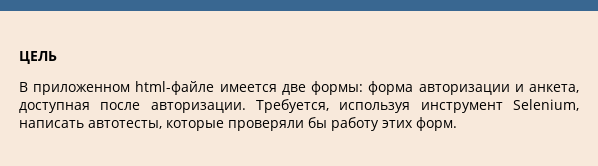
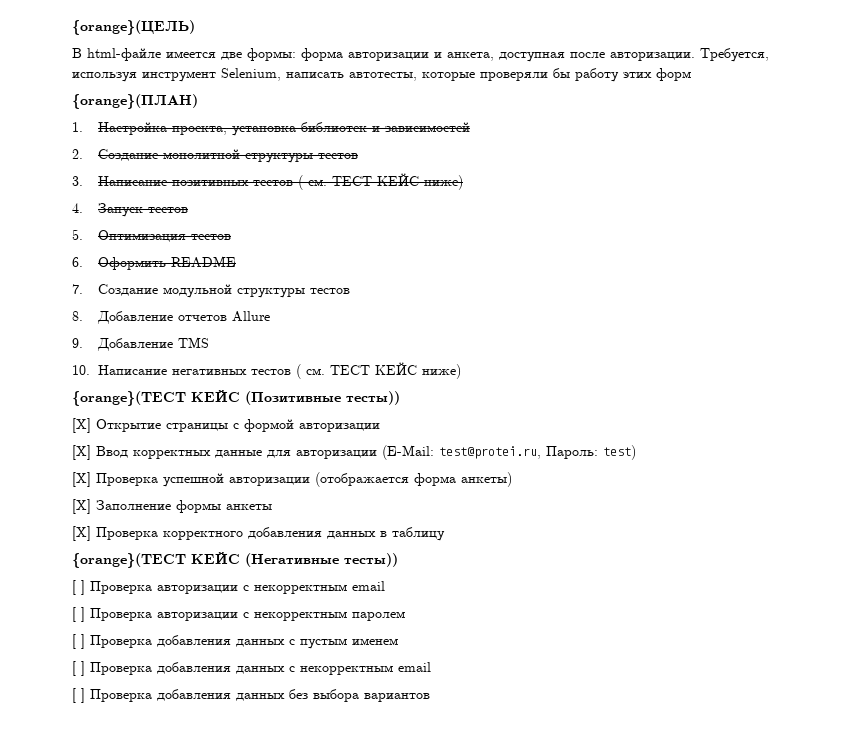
[19,51,57,64] ЦЕЛЬ -> [72,20,195,35] {orange}(ЦЕЛЬ)
[33,84,131,95] приложенном -> (82, 53) none
[416,117,457,131] форм. -> [656,68,691,81] [72,94,198,109] [72,122,471,136] [72,149,359,163] [72,173,464,190] [72,203,189,217] [72,229,232,242] [72,256,237,270] [72,284,351,298] [72,311,271,324] [72,337,210,351] [72,362,462,379] [72,390,400,406] [72,418,380,433] [72,445,636,460] [72,472,512,487] [72,499,272,514] [72,526,445,541] [72,552,398,568] [72,580,385,595] [72,607,405,622] [72,634,398,649] [72,661,431,676] [72,688,430,703] форм // {orange}(ПЛАН) // 1. Настройка проекта, установка библиотек и зависимостей // 2. Создание монолитной структуры тестов // 3. Написание позитивных тестов ( см. ТЕСТ КЕЙС ниже) // 4. Запуск тестов // 5. Оптимизация тестов // 6. Оформить README // 7. Создание модульной структуры тестов // 8. Добавление отчетов Allure // 9. Добавление TMS // 10. Написание негативных тестов ( см. ТЕСТ КЕЙС ниже) // {orange}(ТЕСТ КЕЙС (Позитивные тесты)) // [X] Открытие страницы с формой авторизации // [X] Ввод корректных данные для авторизации (E-Mail: test@protei.ru, Пароль: test) // [X] Проверка успешной авторизации (отображается форма анкеты) // [X] Заполнение формы анкеты // [X] Проверка корректного добавления данных в таблицу // {orange}(ТЕСТ КЕЙС (Негативные тесты)) // [ ] Проверка авторизации с некорректным email // [ ] Проверка авторизации с некорректным паролем // [ ] Проверка добавления данных с пустым именем // [ ] Проверка добавления данных с некорректным email // [ ] Проверка добавления данных без выбора вариантов

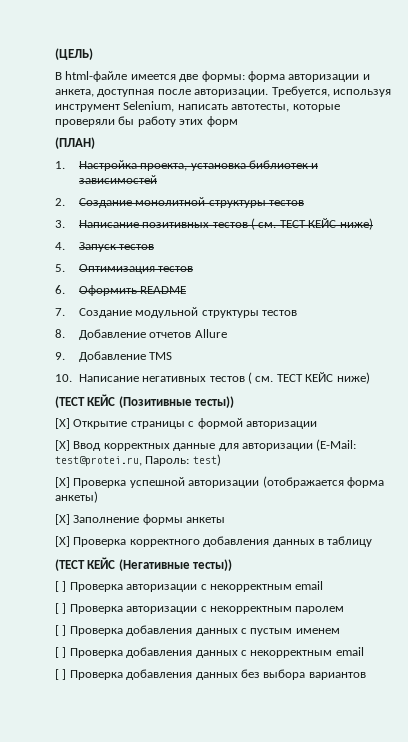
[72,20,195,35] {orange}(ЦЕЛЬ) -> [55,48,93,60] (ЦЕЛЬ)
[72,94,198,109] {orange}(ПЛАН) -> [55,137,95,149] (ПЛАН)
[72,391,186,406] {orange}(ТЕСТ -> [55,396,85,408] (ТЕСТ
[72,553,186,568] {orange}(ТЕСТ -> [55,559,85,571] (ТЕСТ

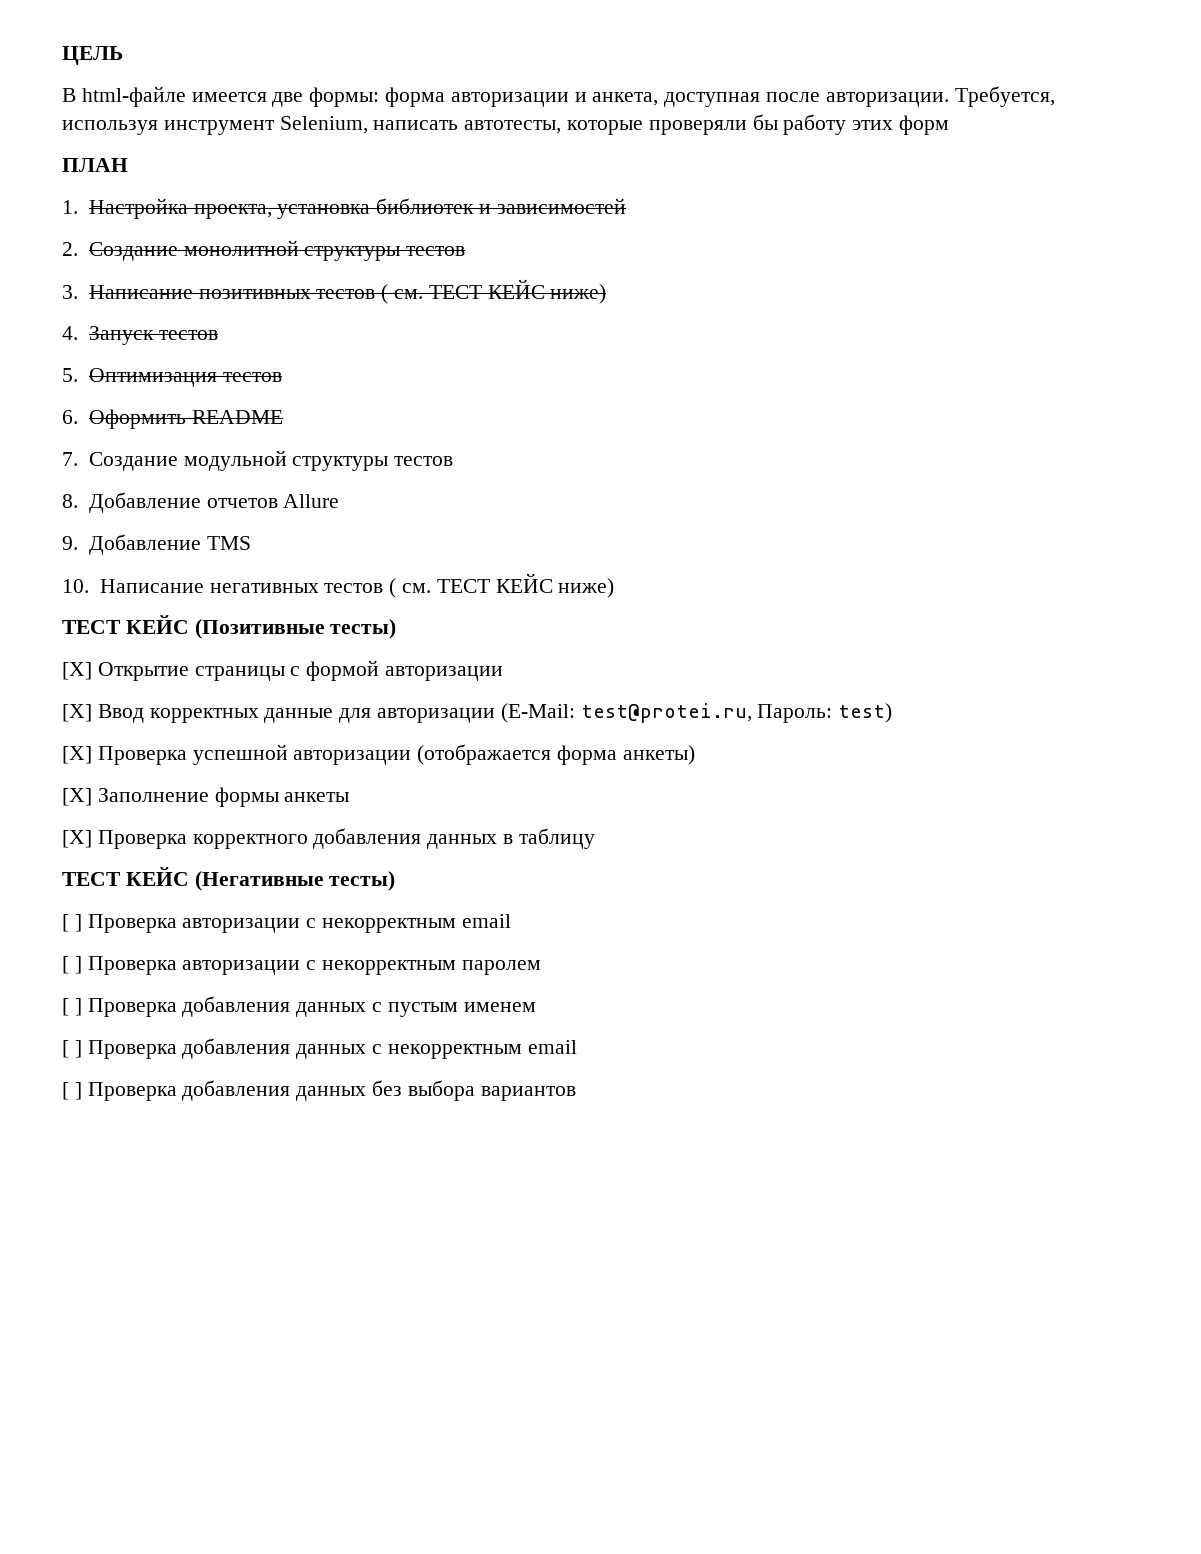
[55,48,93,60] (ЦЕЛЬ) -> [62,46,123,65] ЦЕЛЬ
[55,137,95,149] (ПЛАН) -> [62,158,128,172] ПЛАН
[55,396,85,408] (ТЕСТ -> [62,620,121,634] ТЕСТ
[195,396,235,408] тесты)) -> [330,619,397,639] тесты)
[55,559,85,571] (ТЕСТ -> [62,872,121,886] ТЕСТ
[193,559,233,571] тесты)) -> [329,871,396,891] тесты)

